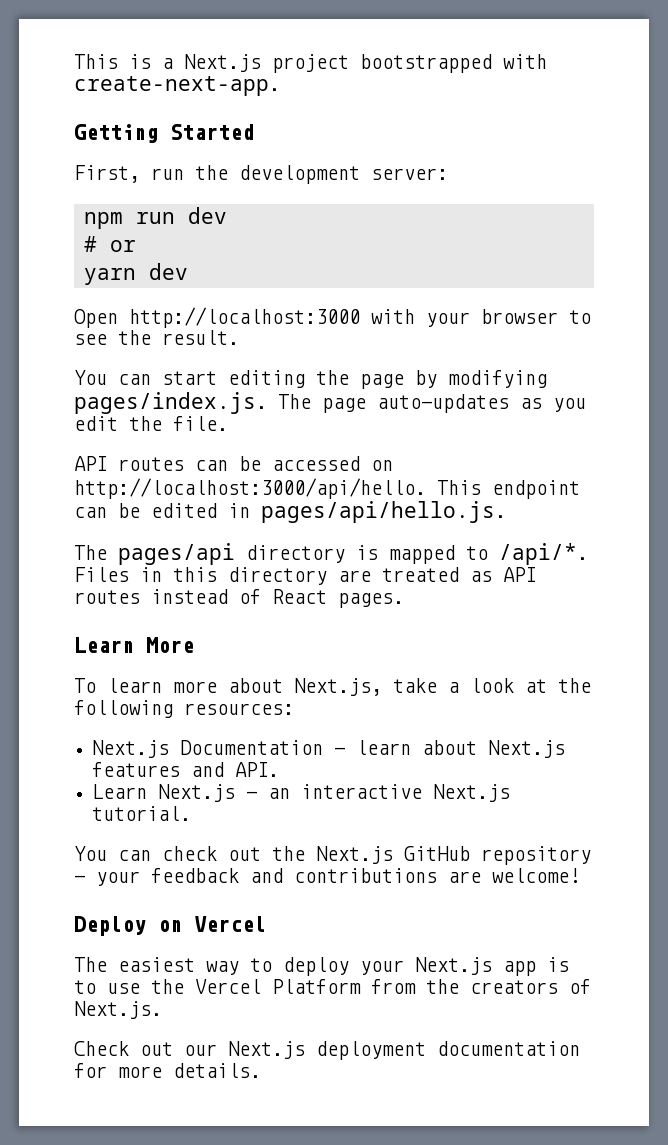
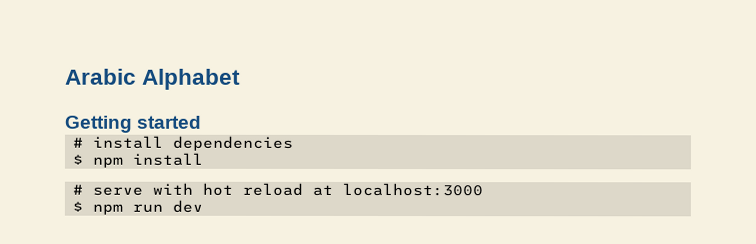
[74,54,547,73] [74,76,280,96] [74,124,254,143] [74,165,448,184] [83,207,227,229] [83,236,136,252] [83,263,188,285] [74,307,591,328] [74,330,239,345] [74,370,547,389] [74,392,586,414] [74,416,228,431] [74,456,393,471] [74,478,580,499] [74,501,506,523] [74,543,588,565] [74,567,536,585] [74,589,404,608] [74,637,194,653] [74,678,591,696] [74,700,294,718] [92,740,566,758] [92,762,280,777] [92,784,511,802] [92,806,192,821] [74,846,591,865] [74,868,580,886] [74,916,266,936] [74,957,569,976] [74,979,591,994] [74,1001,162,1019] [74,1041,580,1060] [74,1063,261,1078] This is a Next.js project bootstrapped with create-next-app. // Getting Started // First, run the development server: // npm run dev // # or // yarn dev // Open http://localhost:3000 with your browser to see the result. // You can start editing the page by modifying pages/index.js. The page auto-updates as you edit the file. // API routes can be accessed on http://localhost:3000/api/hello. This endpoint can be edited in pages/api/hello.js. // The pages/api directory is mapped to /api/*. Files in this directory are treated as API routes instead of React pages. // Learn More // To learn more about Next.js, take a look at the following resources: // Next.js Documentation - learn about Next.js features and API. // Learn Next.js - an interactive Next.js tutorial. // You can check out the Next.js GitHub repository - your feedback and contributions are welcome! // Deploy on Vercel // The easiest way to deploy your Next.js app is to use the Vercel Platform from the creators of Next.js. // Check out our Next.js deployment documentation for more details. -> [65,68,242,90] [64,115,203,133] [72,135,294,151] [72,152,204,168] [72,182,484,197] [72,199,204,215] Arabic Alphabet // Getting started // # install dependencies // $ npm install // # serve with hot reload at localhost:3000 // $ npm run dev

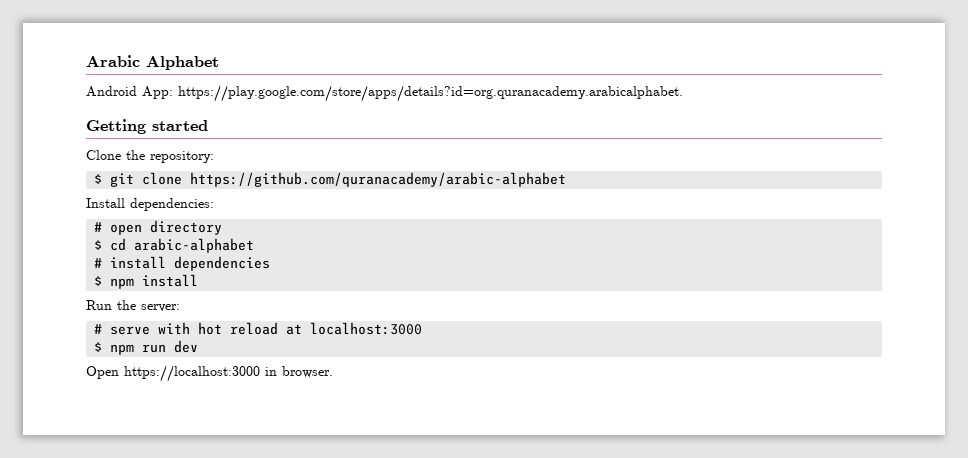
(242, 79) none -> [86,85,683,102] // Android App: https://play.google.com/store/apps/details?id=org.quranacademy.arabicalphabet.
(203, 122) none -> [86,150,214,163] [94,172,567,187] [86,198,214,211] [94,220,223,235] [94,238,255,253] // Clone the repository: // $ git clone https://github.com/quranacademy/arabic-alphabet // Install dependencies: // # open directory // $ cd arabic-alphabet
(204, 159) none -> [86,300,180,312] // Run the server:
(204, 206) none -> [86,365,333,382] // Open https://localhost:3000 in browser.

